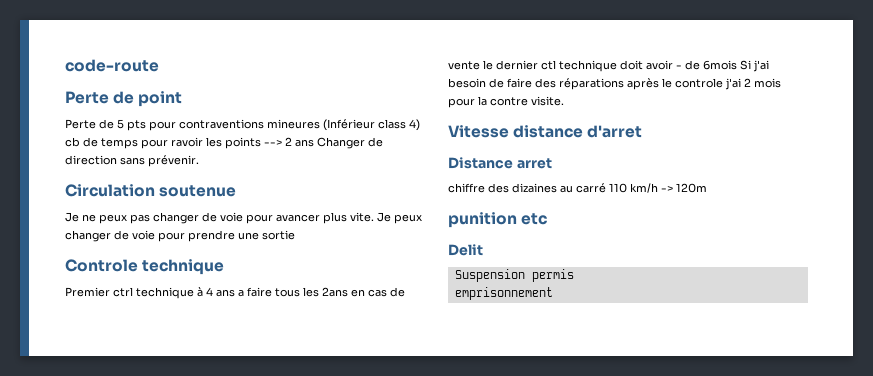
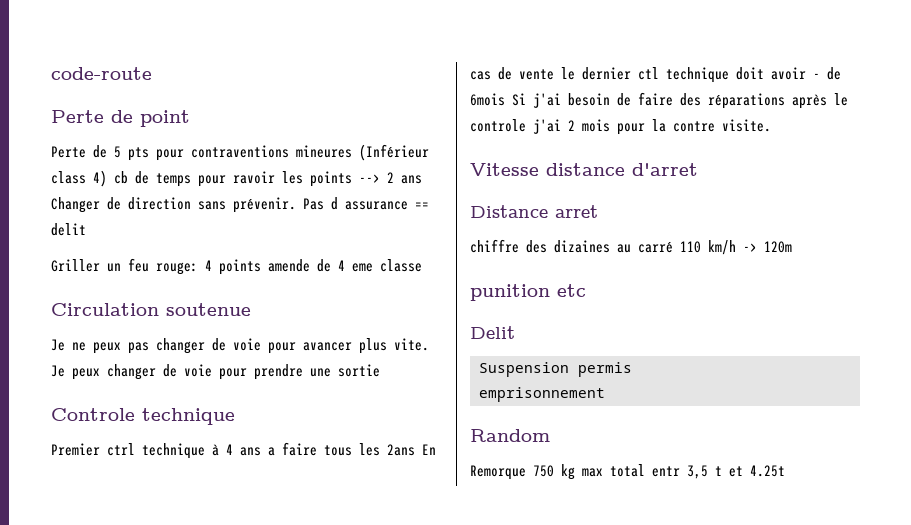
(199, 161) none -> [303,197,429,210] [51,223,86,236] [51,258,422,275] Pas d assurance == delit // Griller un feu rouge: 4 points amende de 4 eme classe
[351,289,365,297] en -> [422,444,436,455] En
(553, 293) none -> [470,429,550,442] [470,464,785,480] // Random // Remorque 750 kg max total entr 3,5 t et 4.25t

